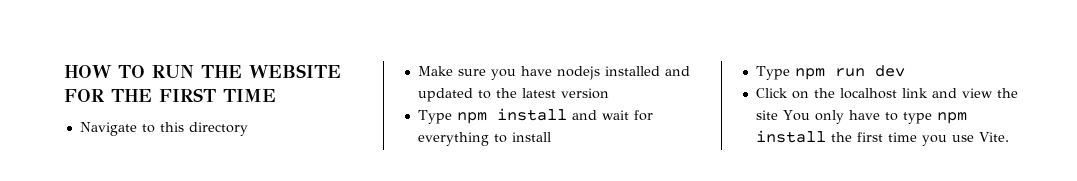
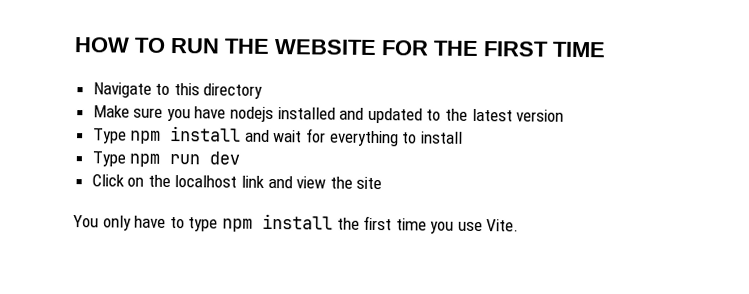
(778, 115) none -> (383, 183) //

